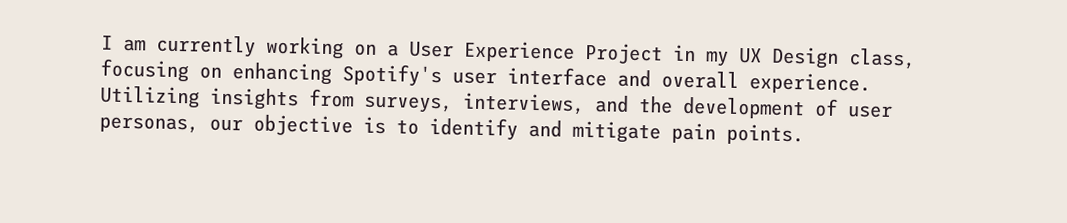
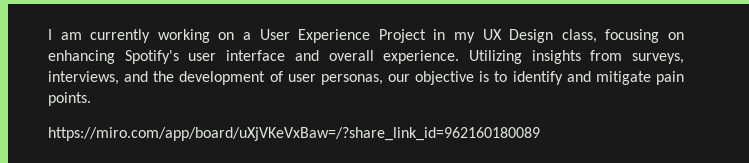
(804, 134) none -> [48,127,540,141] // https://miro.com/app/board/uXjVKeVxBaw=/?share_link_id=962160180089

